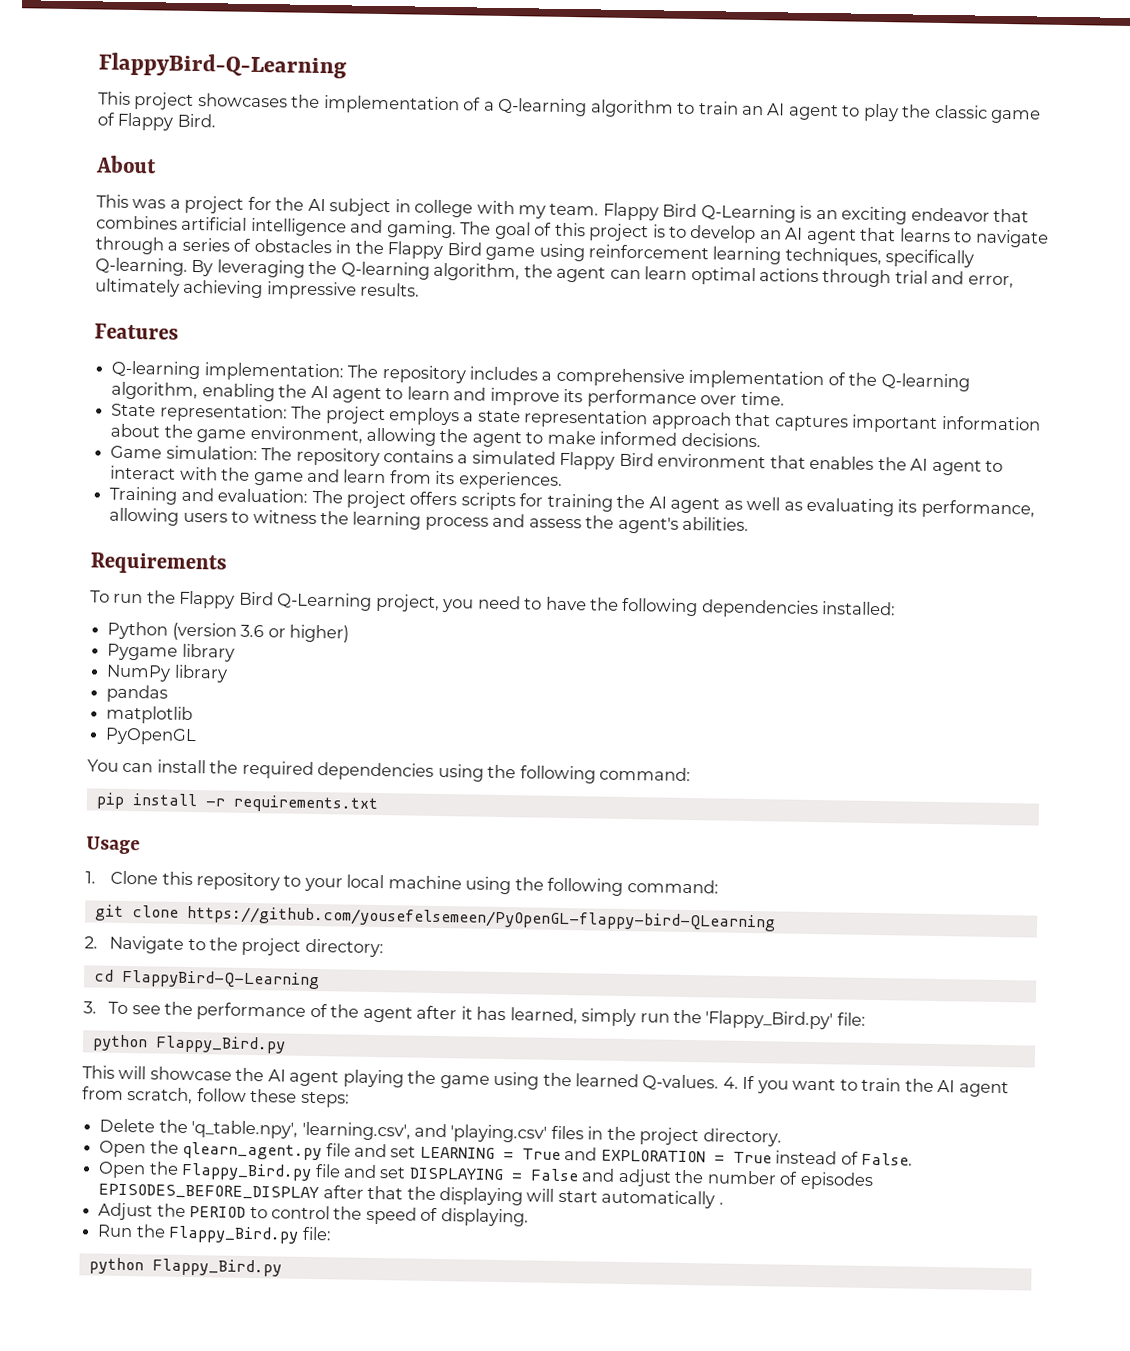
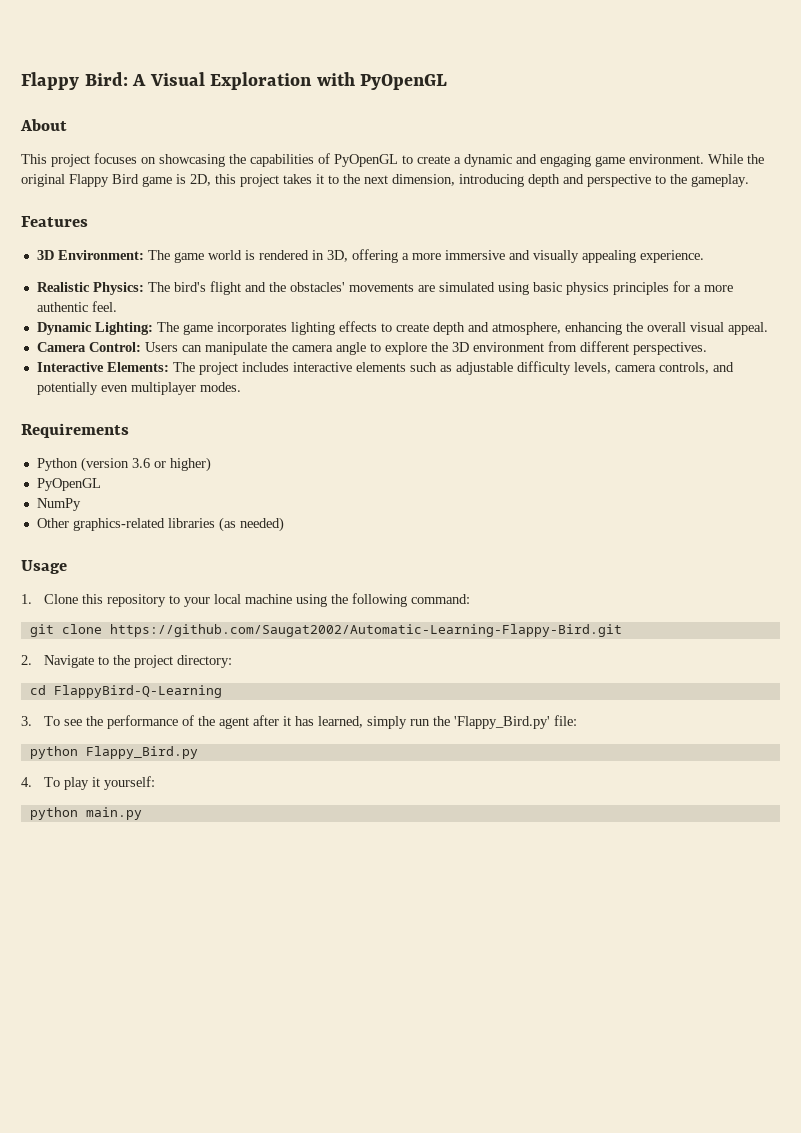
[98,52,347,79] [98,91,1042,124] [97,112,216,131] [96,155,157,174] [96,194,1030,225] [96,215,1049,248] [95,236,975,268] [95,257,1014,289] [95,278,421,300] [94,323,179,340] [111,360,970,392] [111,381,785,409] [111,403,1041,433] [110,423,761,448] [110,445,1003,476] [110,465,563,490] [109,486,1035,519] [109,507,750,534] [90,552,227,575] [90,590,897,619] FlappyBird-Q-Learning // This project showcases the implementation of a Q-learning algorithm to train an AI agent to play the classic game of Flappy Bird. // About // This was a project for the AI subject in college with my team. Flappy Bird Q-Learning is an exciting endeavor that combines artificial intelligence and gaming. The goal of this project is to develop an AI agent that learns to navigate through a series of obstacles in the Flappy Bird game using reinforcement learning techniques, specifically Q-learning. By leveraging the Q-learning algorithm, the agent can learn optimal actions through trial and error, ultimately achieving impressive results. // Features // Q-learning implementation: The repository includes a comprehensive implementation of the Q-learning algorithm, enabling the AI agent to learn and improve its performance over time. // State representation: The project employs a state representation approach that captures important information about the game environment, allowing the agent to make informed decisions. // Game simulation: The repository contains a simulated Flappy Bird environment that enables the AI agent to interact with the game and learn from its experiences. // Training and evaluation: The project offers scripts for training the AI agent as well as evaluating its performance, allowing users to witness the learning process and assess the agent's abilities. // Requirements // To run the Flappy Bird Q-Learning project, you need to have the following dependencies installed: -> [21,72,448,90] [20,119,67,131] [21,153,764,167] [21,174,749,187] [21,216,88,227] [36,249,704,263] [36,281,733,295] [36,301,117,312] [36,321,768,335] [36,341,707,355] [36,361,734,375] [36,382,241,395] [21,423,129,438] Flappy Bird: A Visual Exploration with PyOpenGL // About // This project focuses on showcasing the capabilities of PyOpenGL to create a dynamic and engaging game environment. While the original Flappy Bird game is 2D, this project takes it to the next dimension, introducing depth and perspective to the gameplay. // Features // 3D Environment: The game world is rendered in 3D, offering a more immersive and visually appealing experience. // Realistic Physics: The bird's flight and the obstacles' movements are simulated using basic physics principles for a more authentic feel. // Dynamic Lighting: The game incorporates lighting effects to create depth and atmosphere, enhancing the overall visual appeal. // Camera Control: Users can manipulate the camera angle to explore the 3D environment from different perspectives. // Interactive Elements: The project includes interactive elements such as adjustable difficulty levels, camera controls, and potentially even multiplayer modes. // Requirements
[107,643,235,662] Pygame library -> [36,478,101,491] PyOpenGL
[173,664,228,683] [106,684,169,703] [106,705,194,725] [105,727,198,746] [87,759,692,784] [95,792,379,814] library // pandas // matplotlib // PyOpenGL // You can install the required dependencies using the following command: // pip install -r requirements.txt -> [36,517,284,532] // Other graphics-related libraries (as needed)
[185,905,776,932] https://github.com/yousefelsemeen/PyOpenGL-flappy-bird-QLearning -> [109,624,622,637] https://github.com/Saugat2002/Automatic-Learning-Flappy-Bird.git
[82,1065,1009,1098] [82,1086,350,1108] [99,1118,782,1147] [99,1140,914,1166] [98,1161,874,1191] [98,1183,724,1209] [98,1202,529,1227] [97,1224,332,1244] [88,1257,282,1277] This will showcase the AI agent playing the game using the learned Q-values. 4. If you want to train the AI agent from scratch, follow these steps: // Delete the 'q_table.npy', 'learning.csv', and 'playing.csv' files in the project directory. // Open the qlearn_agent.py file and set LEARNING = True and EXPLORATION = True instead of False. // Open the Flappy_Bird.py file and set DISPLAYING = False and adjust the number of episodes EPISODES_BEFORE_DISPLAY after that the displaying will start automatically . // Adjust the PERIOD to control the speed of displaying. // Run the Flappy_Bird.py file: // python Flappy_Bird.py -> [21,776,156,790] [29,807,142,820] 4. To play it yourself: // python main.py

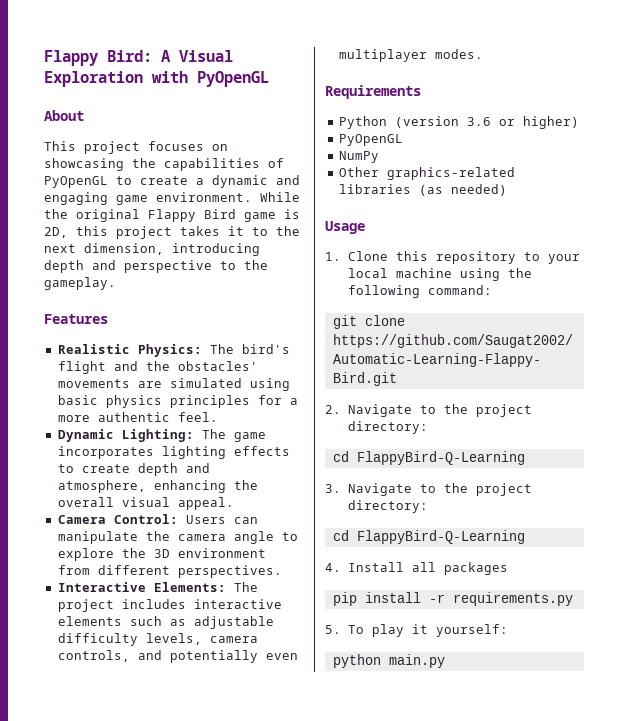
[36,249,704,263] // 3D Environment: The game world is rendered in 3D, offering a more immersive and visually appealing experience. -> (108, 319) none
[44,715,578,729] [29,746,198,759] [21,777,32,787] To see the performance of the agent after it has learned, simply run the 'Flappy_Bird.py' file: // python Flappy_Bird.py // 4. -> [347,483,532,496] [347,500,428,513] [332,530,525,544] [325,562,508,575] [332,592,573,606] [325,625,341,634] Navigate to the project directory: // cd FlappyBird-Q-Learning // 4. Install all packages // pip install -r requirements.py // 5.

